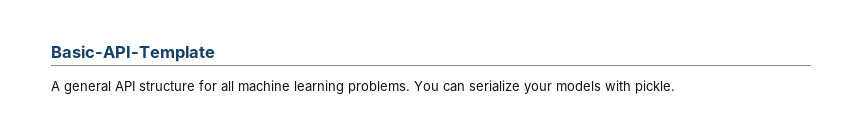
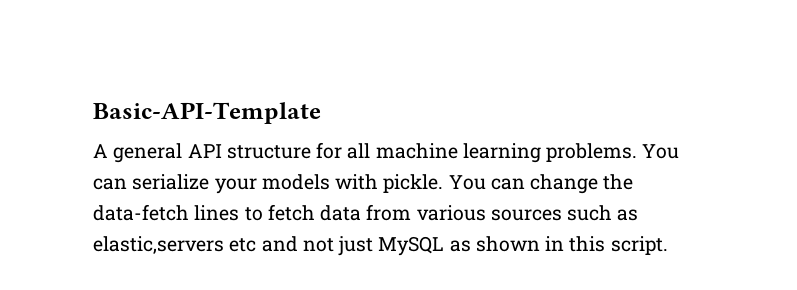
(675, 87) none -> [448,174,634,194] [93,204,639,221] [93,236,668,256] You can change the data-fetch lines to fetch data from various sources such as elastic,servers etc and not just MySQL as shown in this script.

